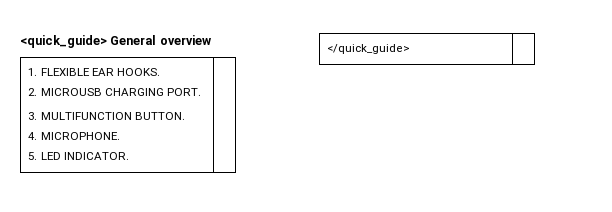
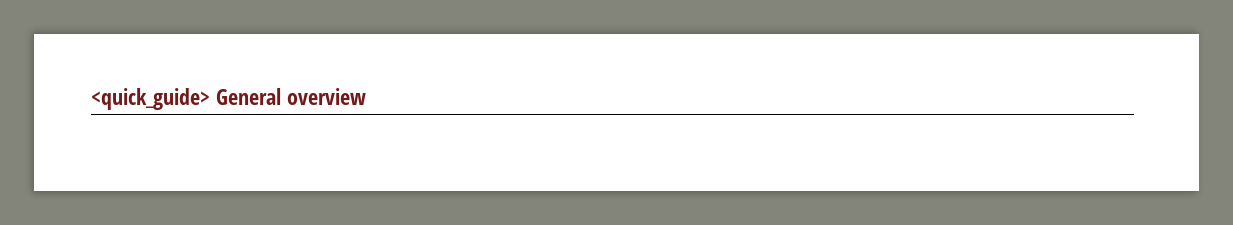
[28,68,160,76] [28,88,201,96] [28,112,185,120] [28,132,120,140] [28,152,129,160] [327,44,411,54] // 1. FLEXIBLE EAR HOOKS. // 2. MICROUSB CHARGING PORT. // 3. MULTIFUNCTION BUTTON. // 4. MICROPHONE. // 5. LED INDICATOR. | // </quick_guide> | -> (366, 96) none

